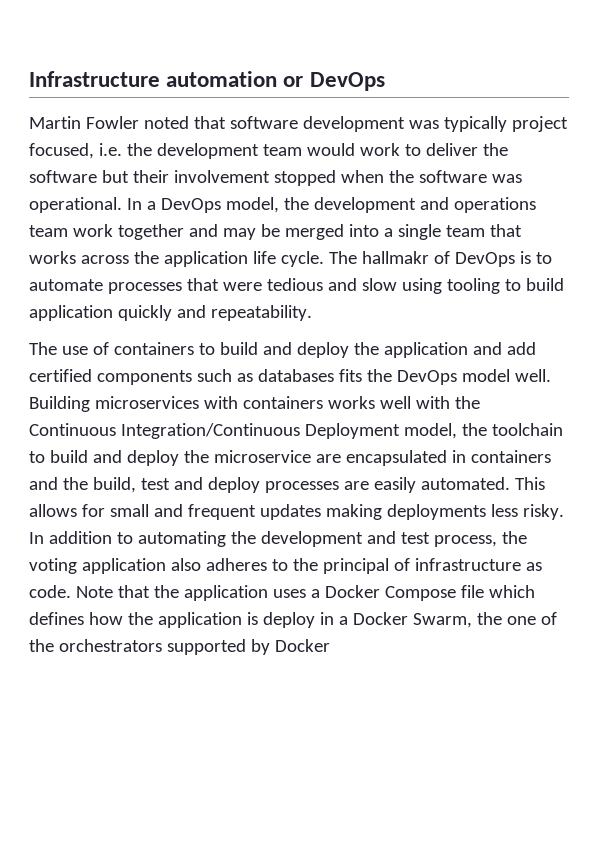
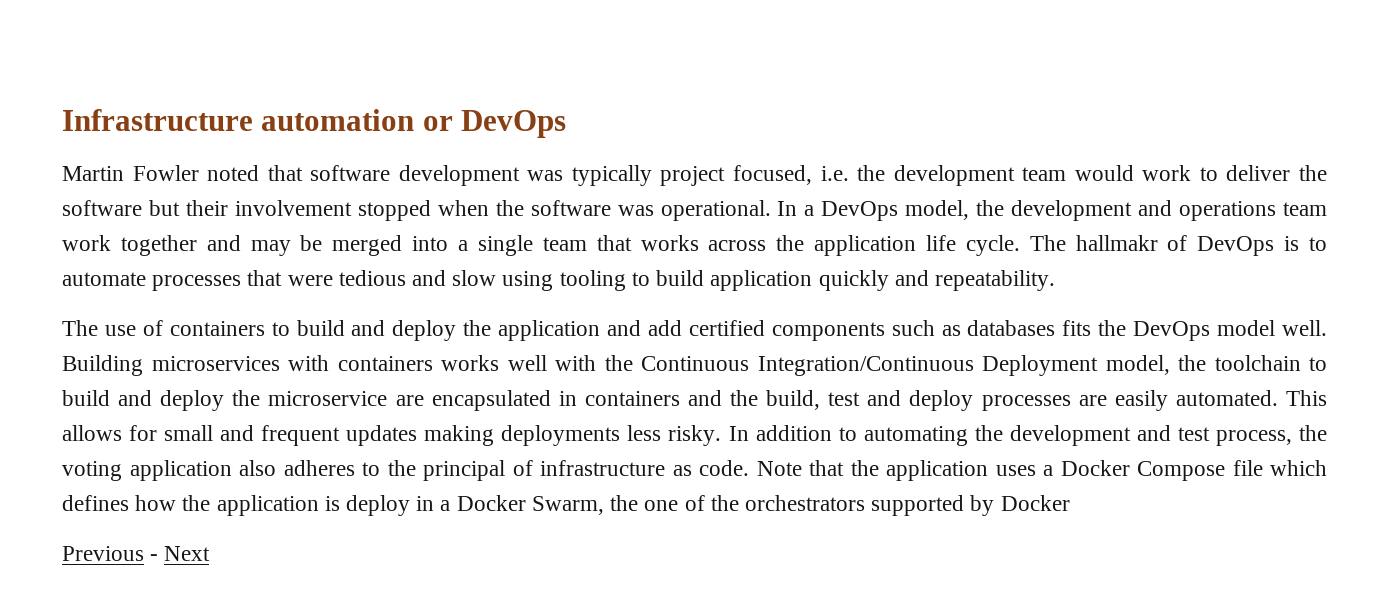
(330, 645) none -> [62,546,211,561] // Previous - Next

